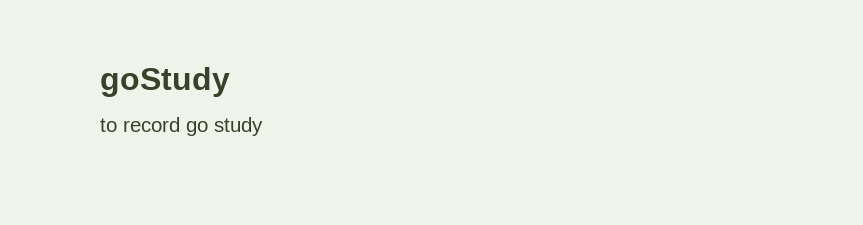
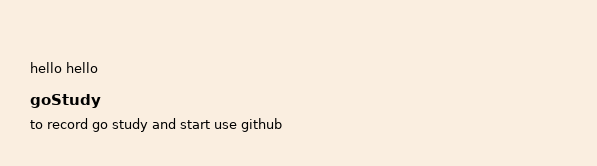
(100, 82) none -> [30,62,98,73] hello hello //
(263, 126) none -> [152,118,282,132] and start use github

